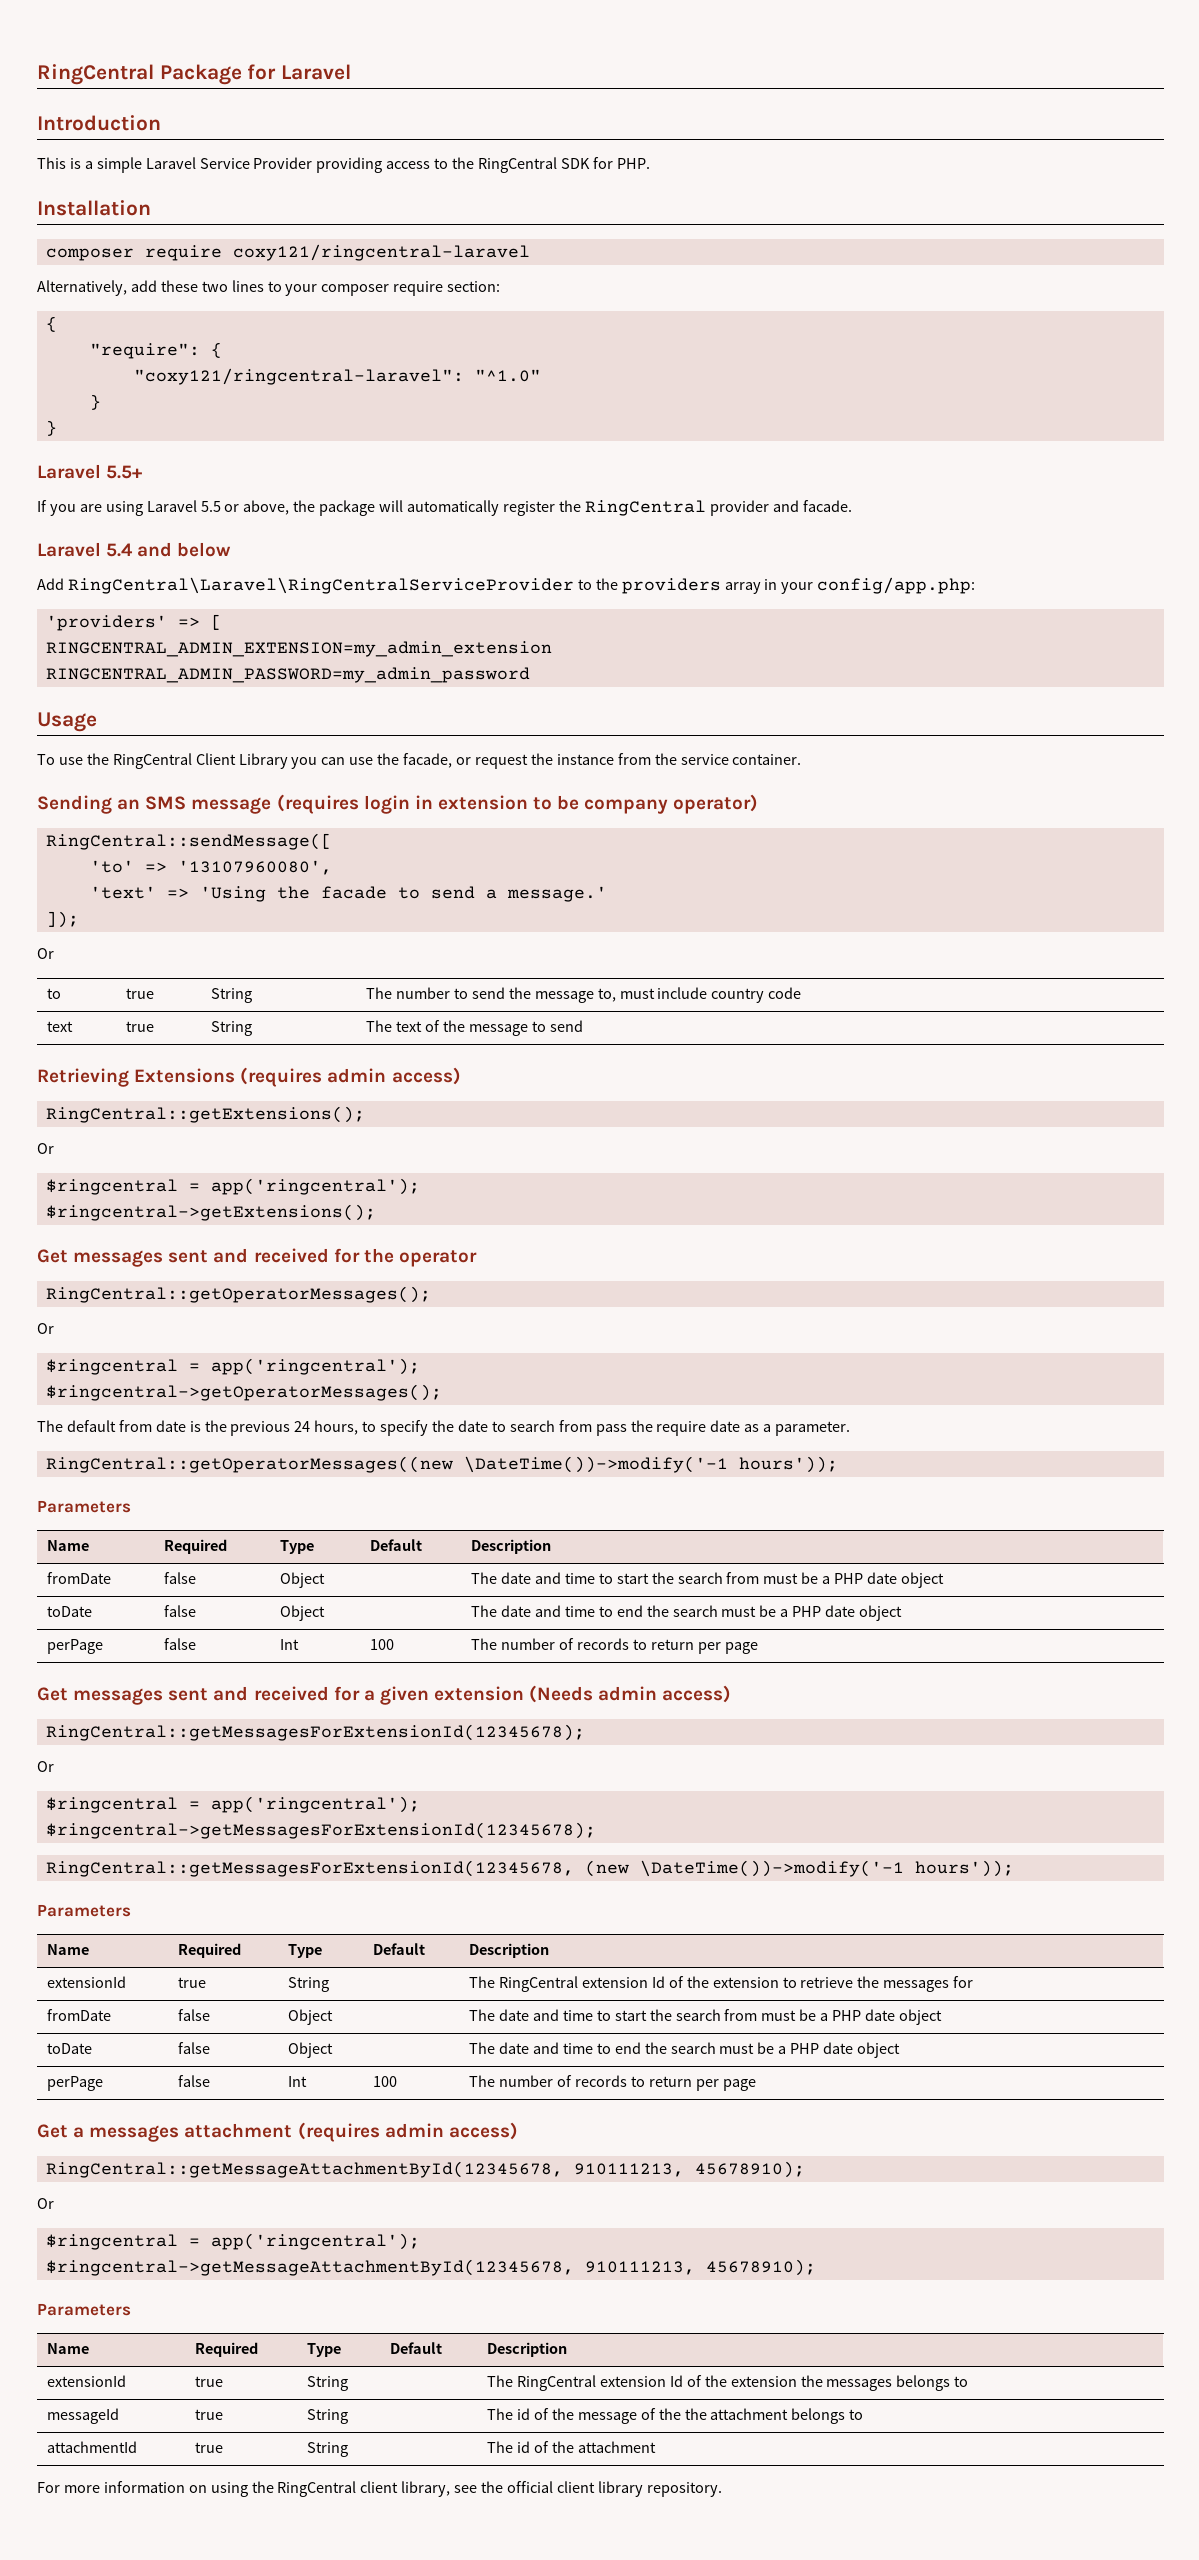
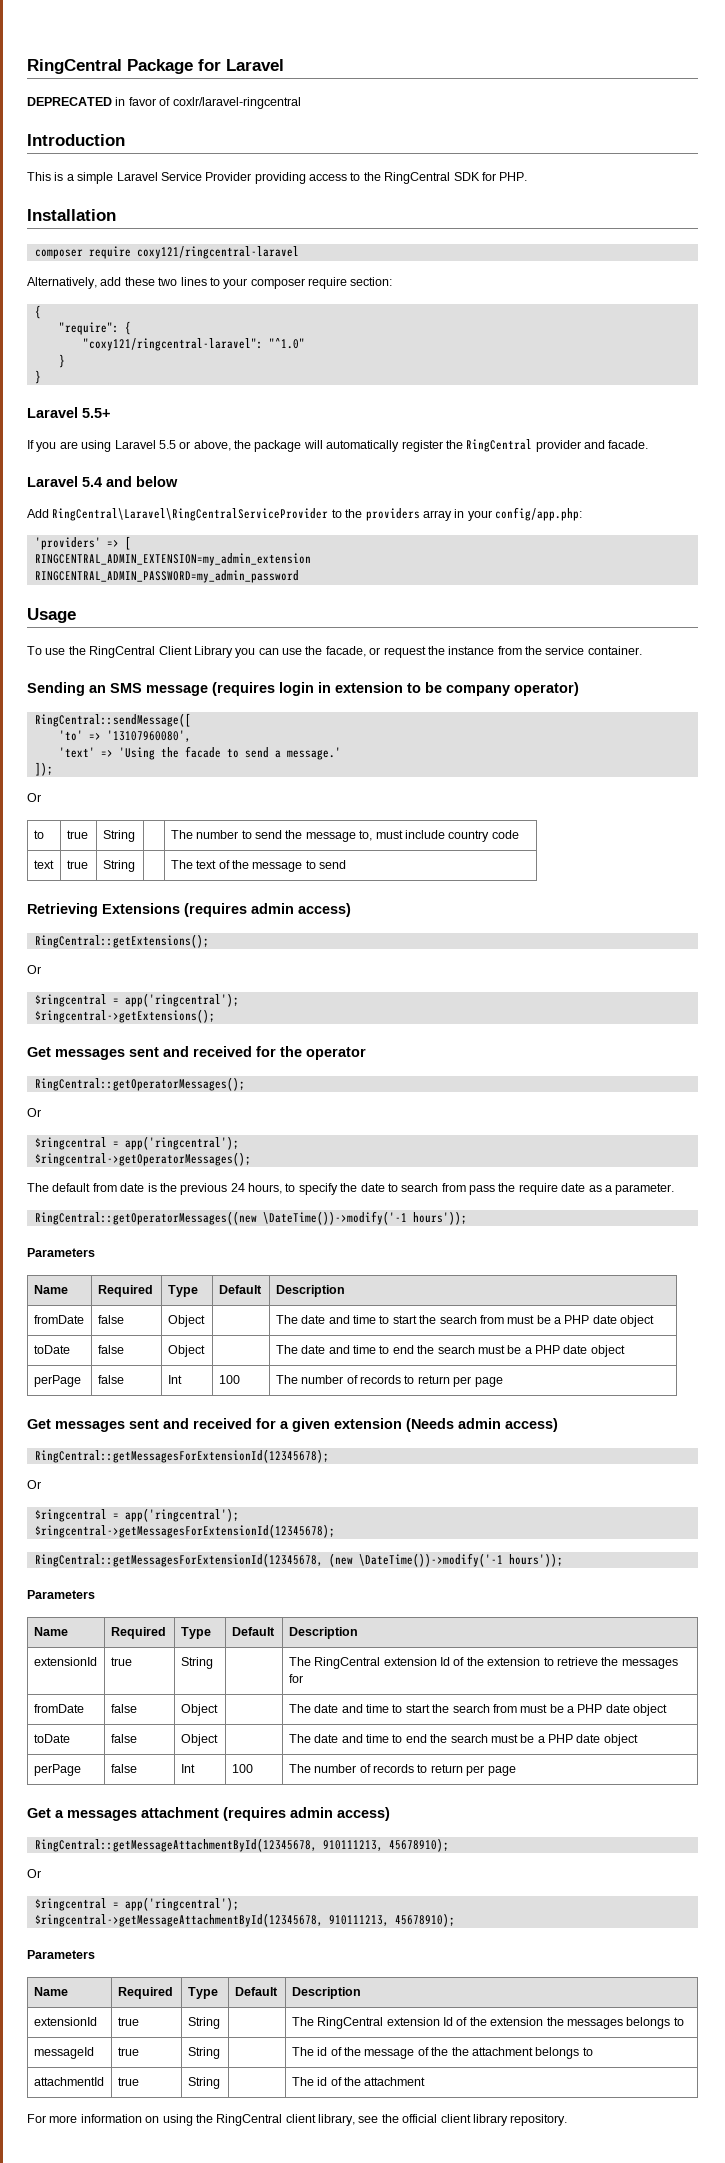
(352, 72) none -> [27,97,301,109] // DEPRECATED in favor of coxlr/laravel-ringcentral

